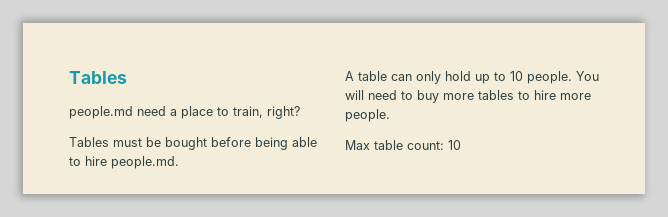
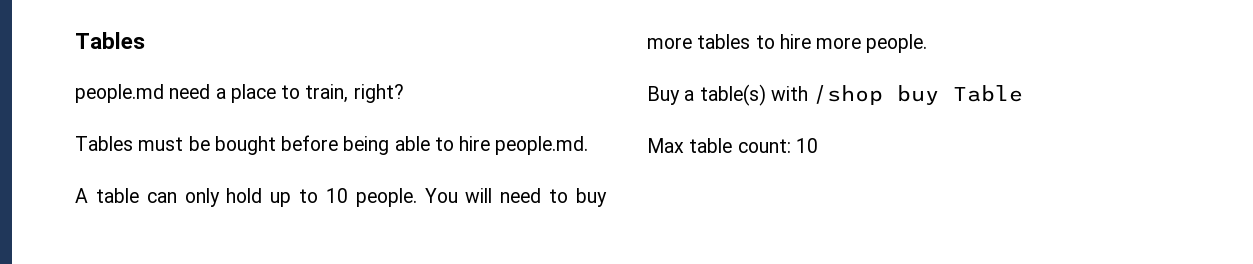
(390, 115) none -> [647,84,1024,106] // Buy a table(s) with /shop buy Table

